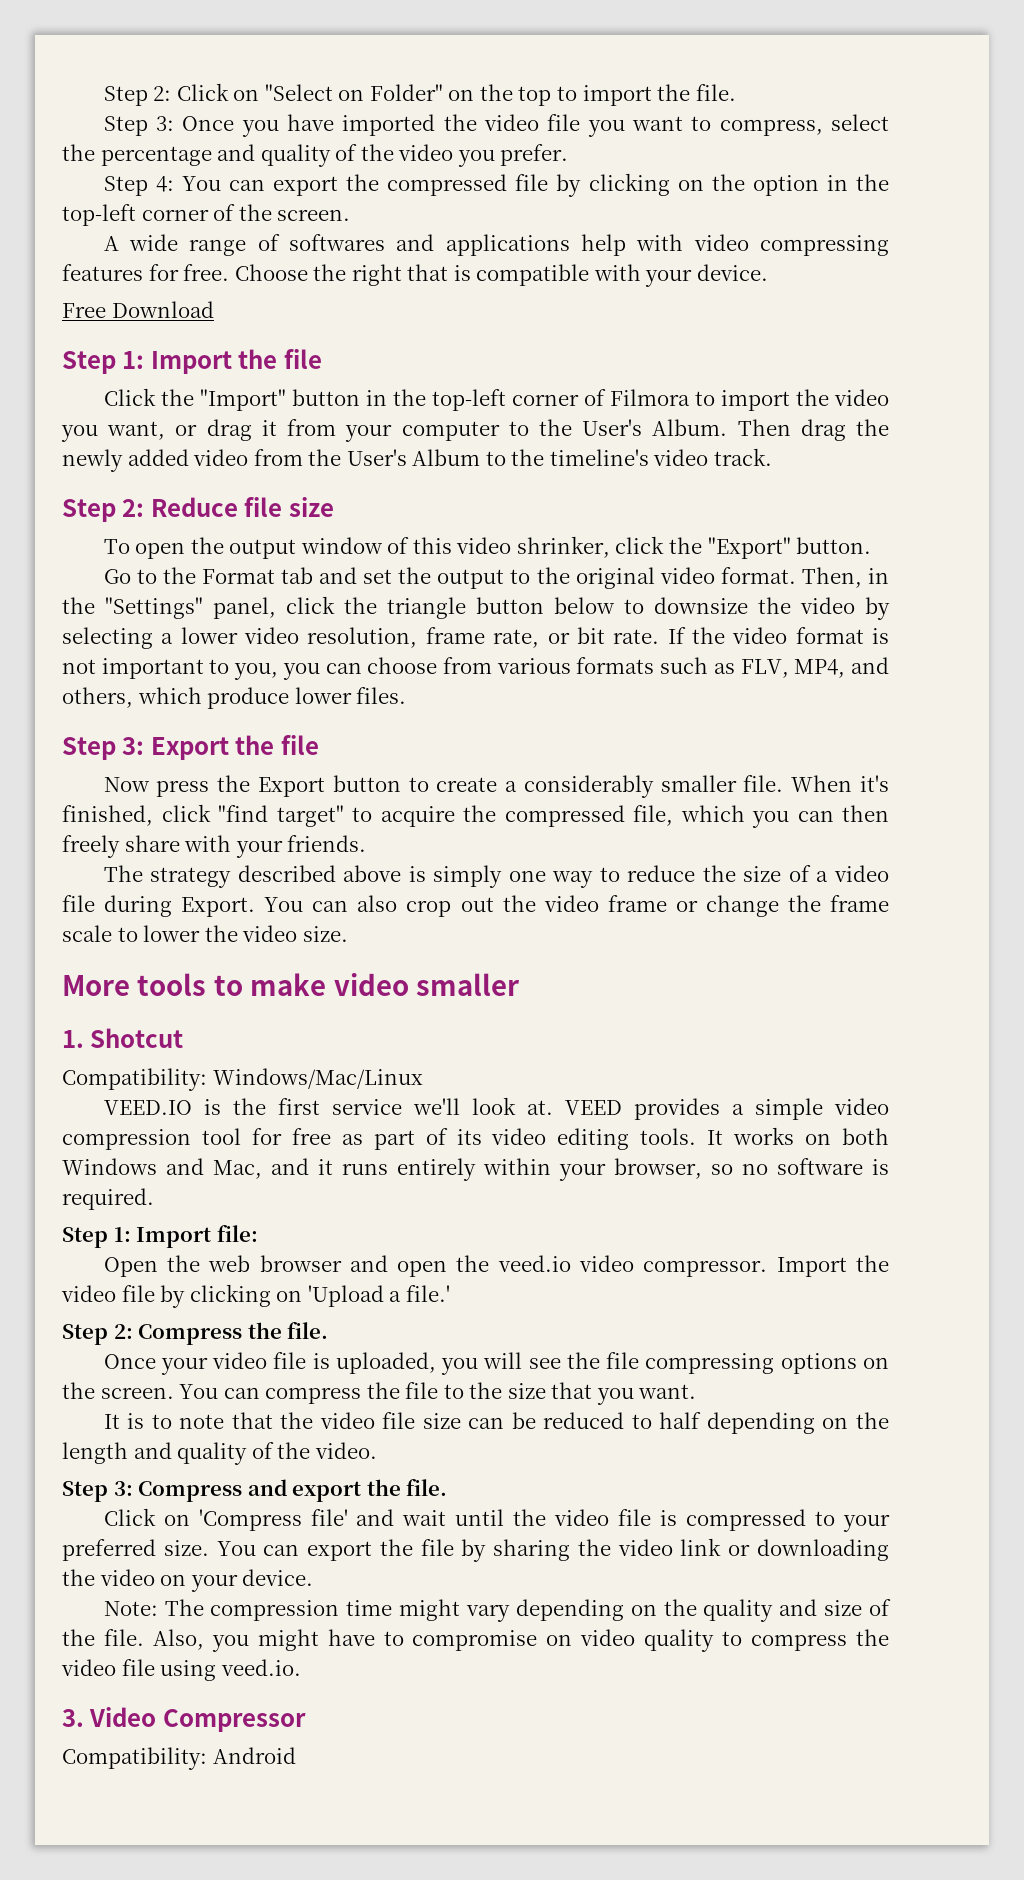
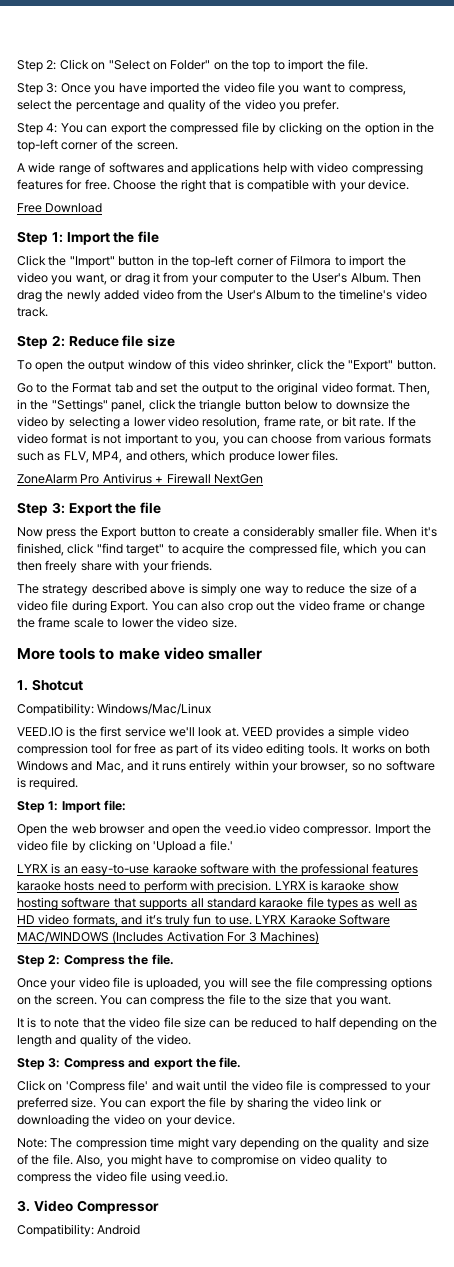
(407, 695) none -> [17,473,263,484] // ZoneAlarm Pro Antivirus + Firewall NextGen
(450, 1293) none -> [17,863,419,876] [17,880,399,893] [17,897,418,910] [17,914,391,927] [17,931,319,944] // LYRX is an easy-to-use karaoke software with the professional features karaoke hosts need to perform with precision. LYRX is karaoke show hosting software that supports all standard karaoke file types as well as HD video formats, and it’s truly fun to use. LYRX Karaoke Software MAC/WINDOWS (Includes Activation For 3 Machines)

